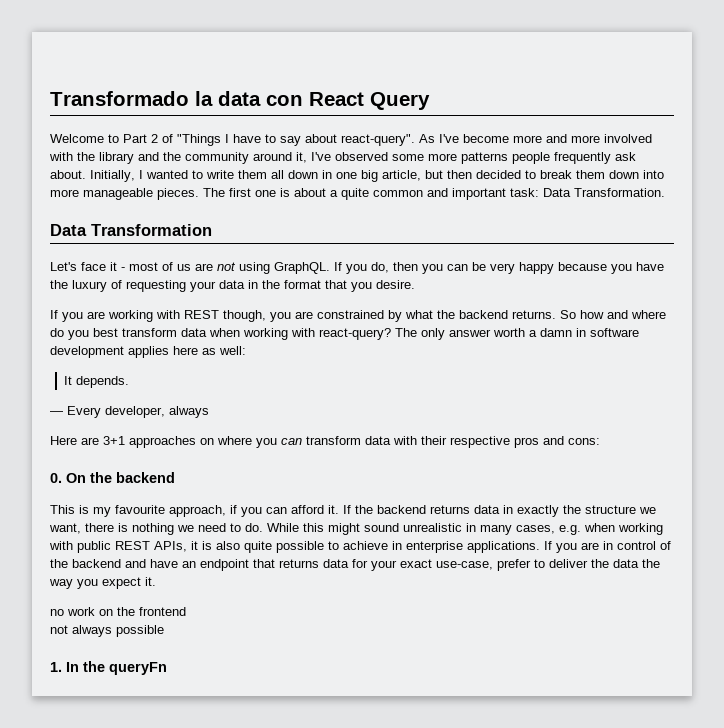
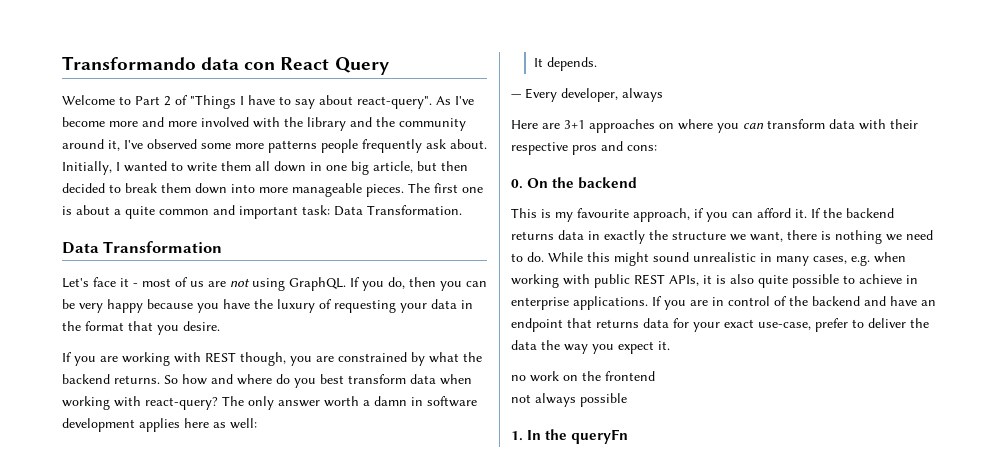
[50,91,213,106] Transformado la -> [62,56,196,70] Transformando

